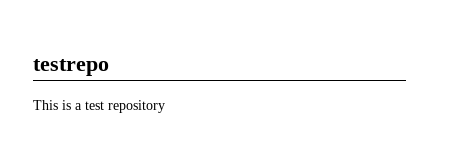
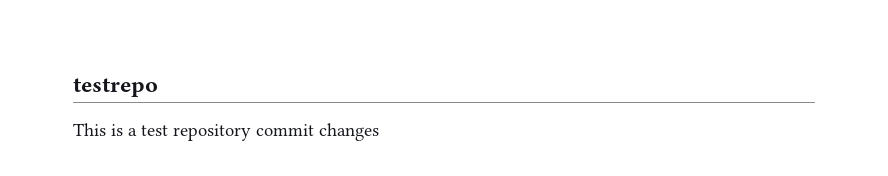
(165, 106) none -> [256,123,379,141] commit changes

